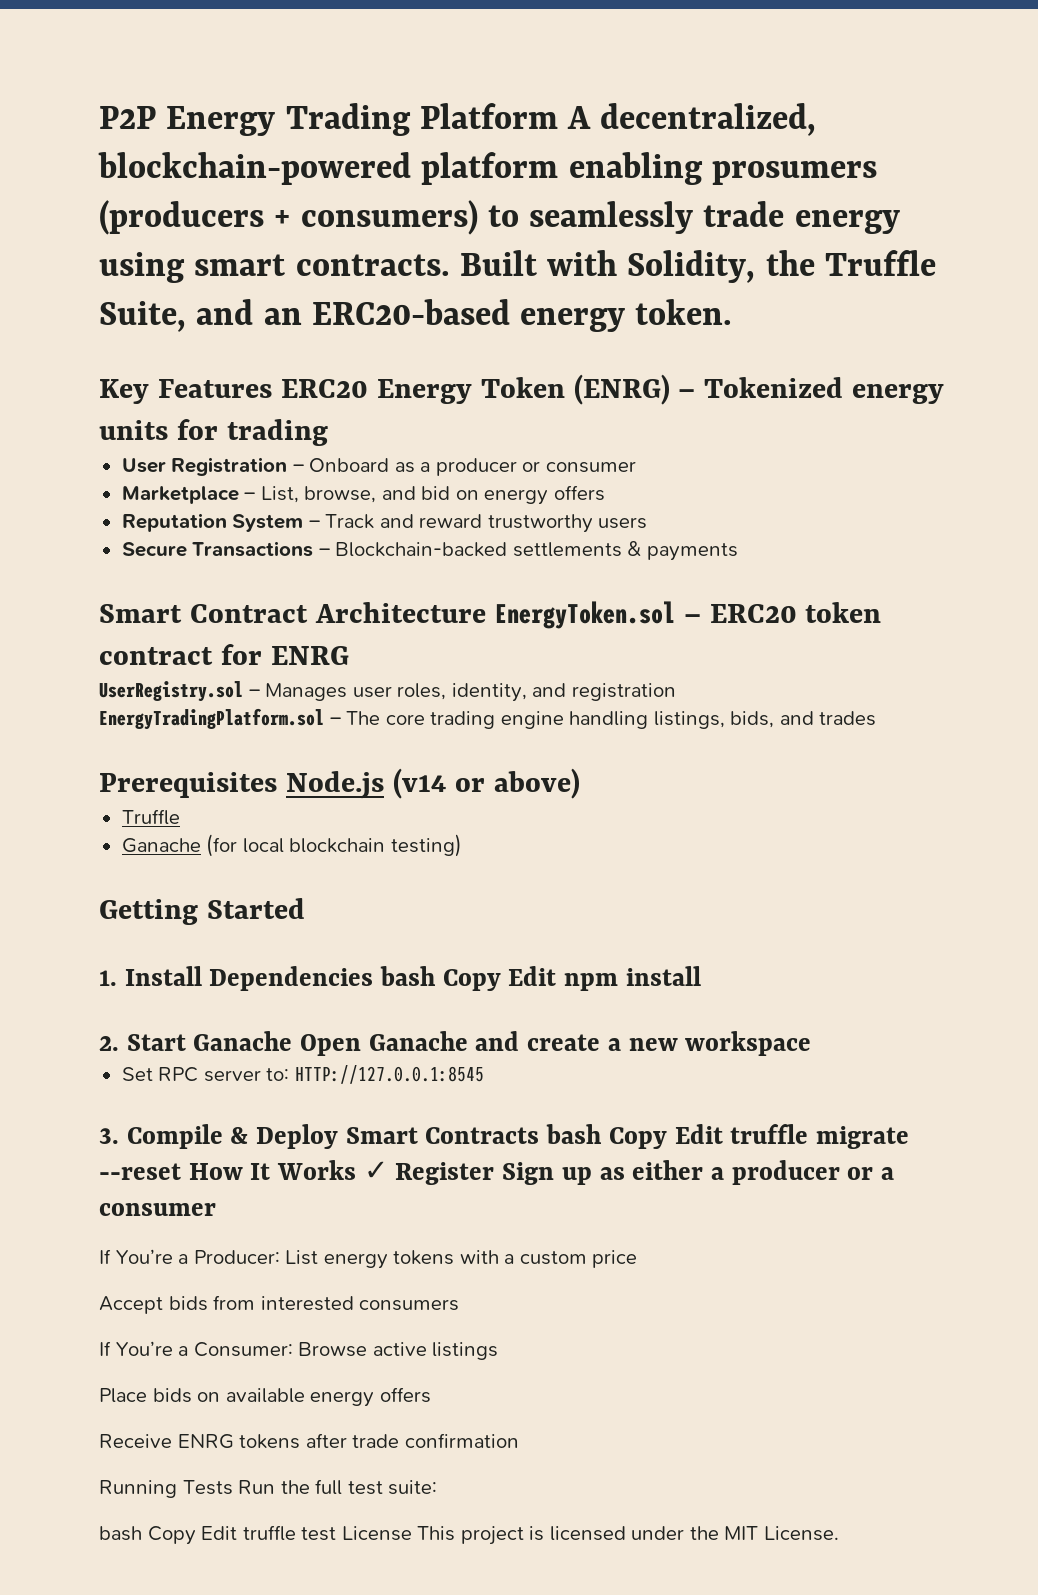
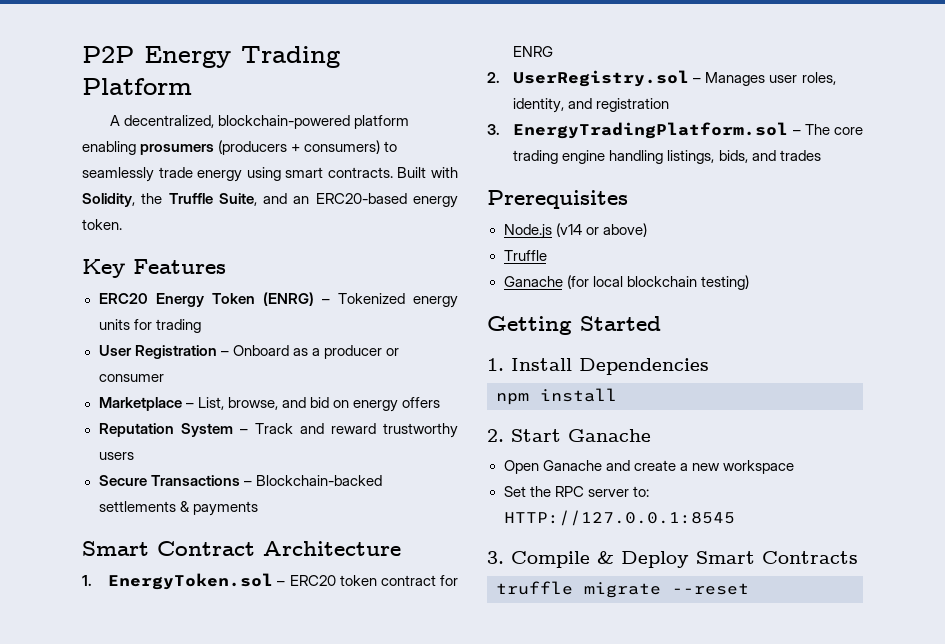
(558, 116) none -> (192, 86) //
(272, 388) none -> (226, 266) //
(486, 612) none -> [82,575,92,586] // 1.
(349, 655) none -> [487,72,500,83] 2.
(676, 692) none -> [487,124,500,135] 3.
(277, 785) none -> (628, 199) //
[380,966,557,991] bash Copy Edit -> (709, 366) //
(293, 1041) none -> (651, 435) //
(153, 1074) none -> [529,486,551,497] the
[546,1124,909,1149] [99,1160,895,1185] [99,1203,216,1216] [99,1249,638,1269] [99,1295,460,1314] [99,1341,499,1360] [99,1387,431,1407] [99,1433,519,1449] [99,1479,438,1498] [99,1525,839,1545] bash Copy Edit truffle migrate --reset How It Works ✓ Register Sign up as either a producer or a consumer // If You’re a Producer: List energy tokens with a custom price // Accept bids from interested consumers // If You’re a Consumer: Browse active listings // Place bids on available energy offers // Receive ENRG tokens after trade confirmation // Running Tests Run the full test suite: // bash Copy Edit truffle test License This project is licensed under the MIT License. -> [496,581,749,598] // truffle migrate --reset

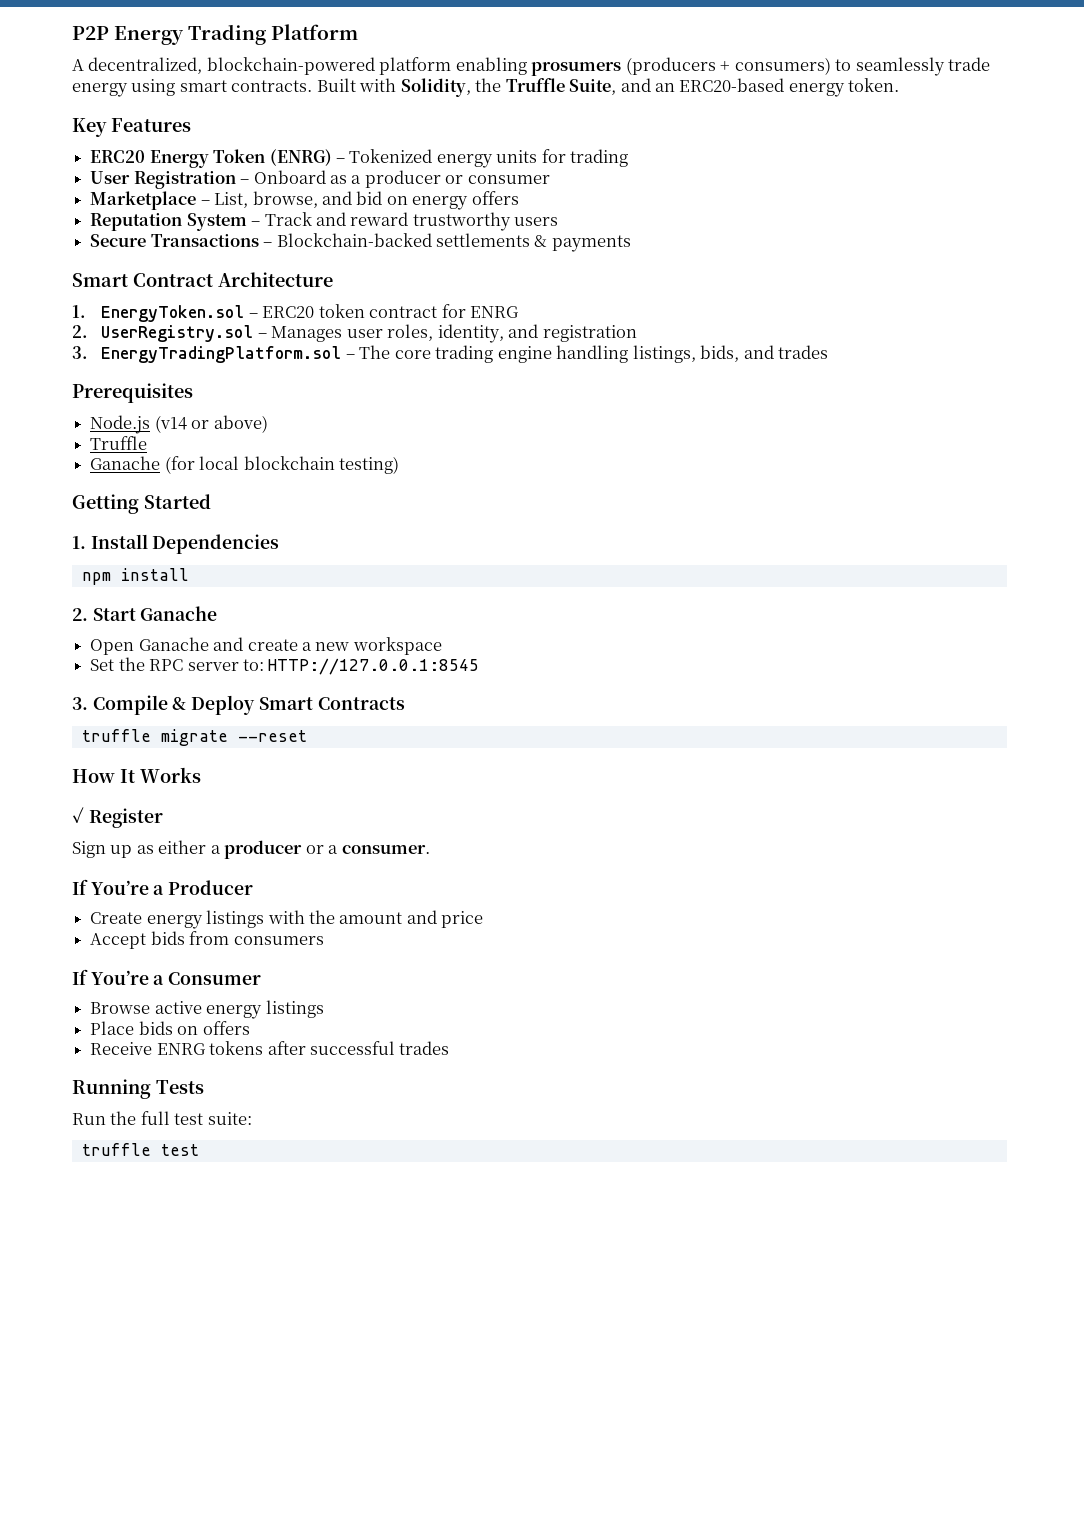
(749, 589) none -> [72,767,201,783] [72,807,163,828] [72,840,430,859] [72,879,254,895] [90,910,484,929] [90,931,324,949] [72,969,262,985] [90,1000,324,1019] [90,1021,250,1035] [90,1041,450,1055] [72,1079,204,1099] [72,1111,252,1125] [81,1143,199,1156] // How It Works // ✓ Register // Sign up as either a producer or a consumer. // If You’re a Producer // Create energy listings with the amount and price // Accept bids from consumers // If You’re a Consumer // Browse active energy listings // Place bids on offers // Receive ENRG tokens after successful trades // Running Tests // Run the full test suite: // truffle test

